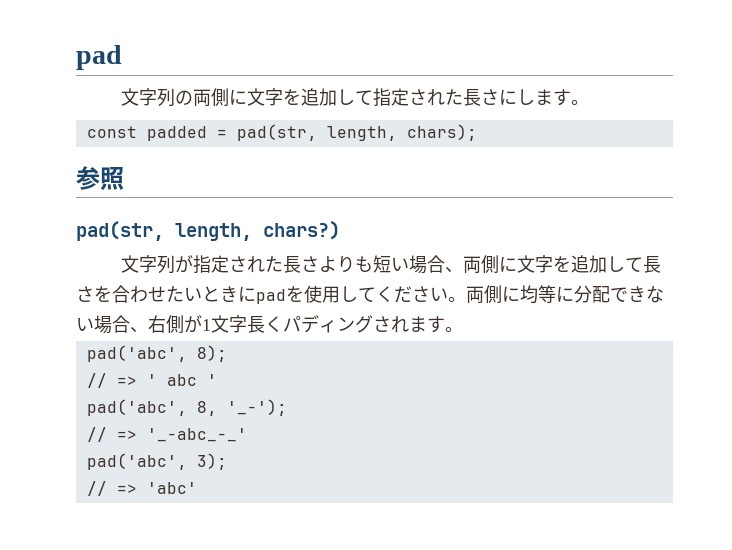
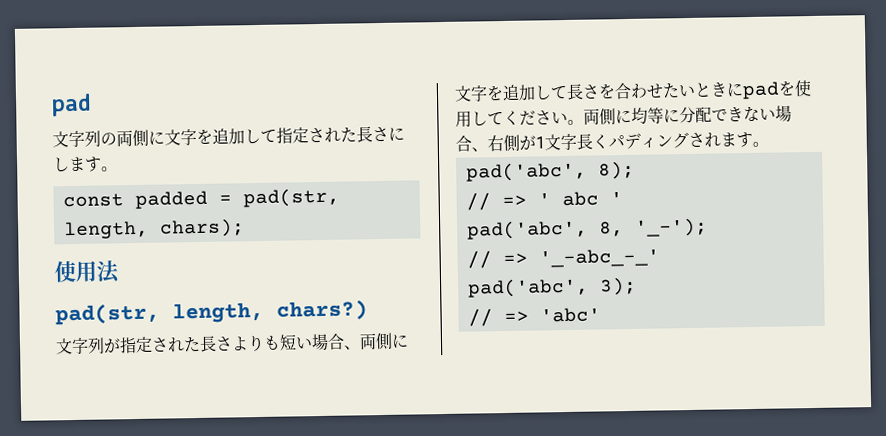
[76,166,124,190] 参照 -> [54,260,121,284] 使用法

